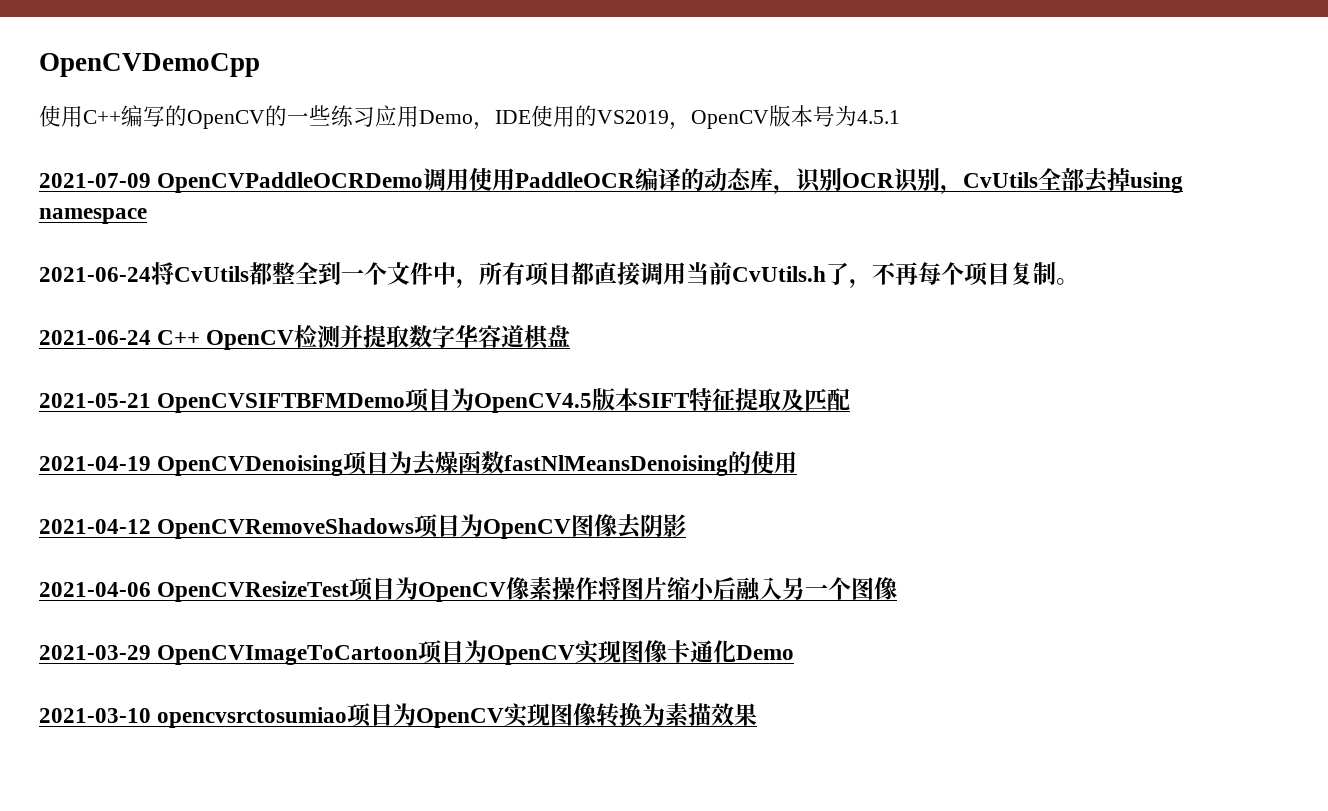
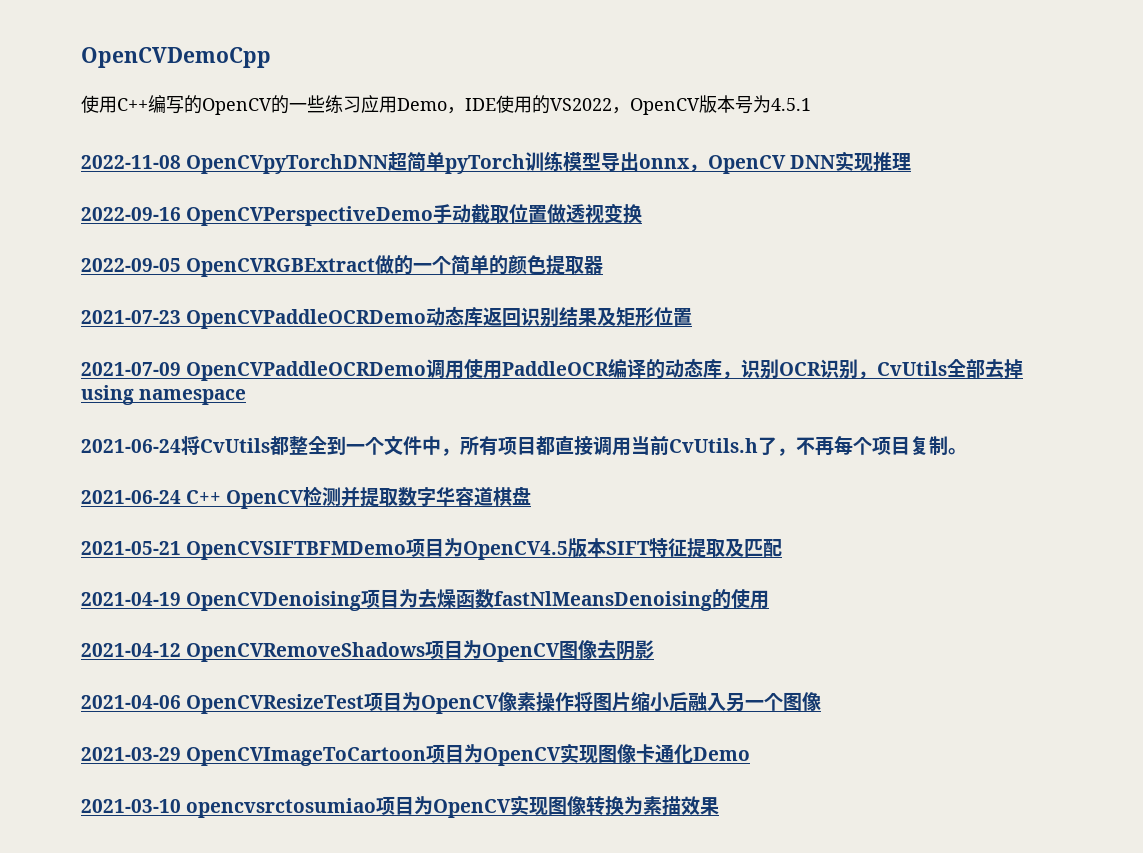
[597,110,669,124] VS2019 -> [550,98,612,111] VS2022
(900, 117) none -> [81,151,912,174] [81,203,643,226] [81,255,604,277] [81,306,693,329] // 2022-11-08 OpenCVpyTorchDNN超简单pyTorch训练模型导出onnx，OpenCV DNN实现推理 // 2022-09-16 OpenCVPerspectiveDemo手动截取位置做透视变换 // 2022-09-05 OpenCVRGBExtract做的一个简单的颜色提取器 // 2021-07-23 OpenCVPaddleOCRDemo动态库返回识别结果及矩形位置

